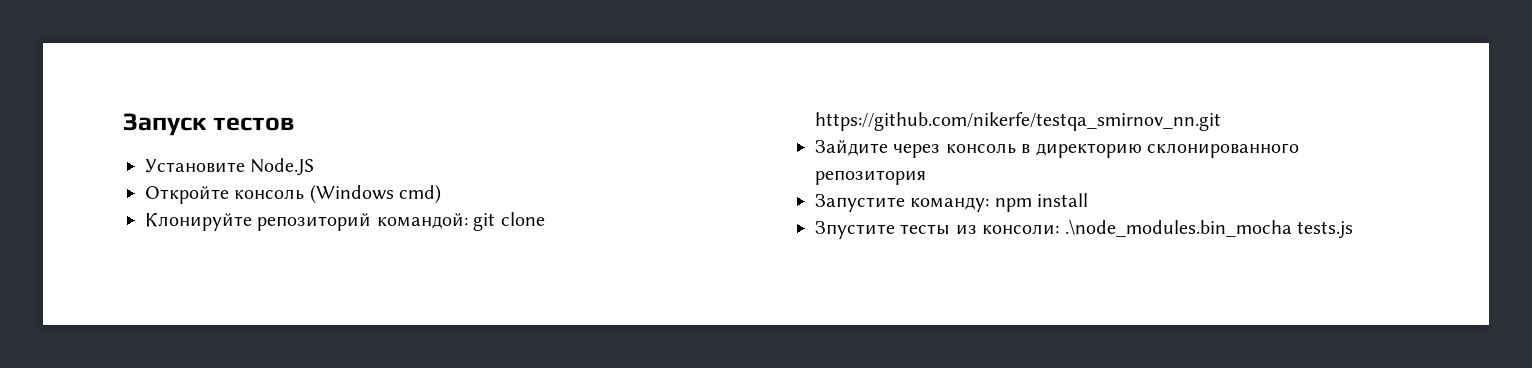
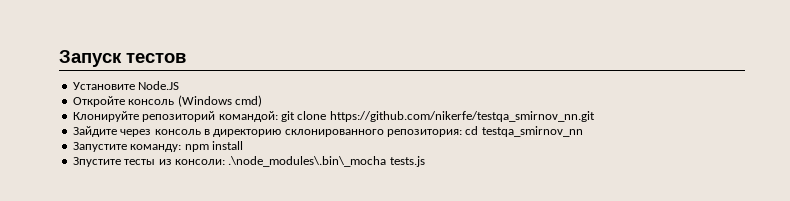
[815,170,926,185] репозитория -> [387,126,583,137] репозитория: cd testqa_smirnov_nn
[1064,219,1292,237] .\node_modules.bin_mocha -> [228,156,387,167] .\node_modules\.bin\_mocha

